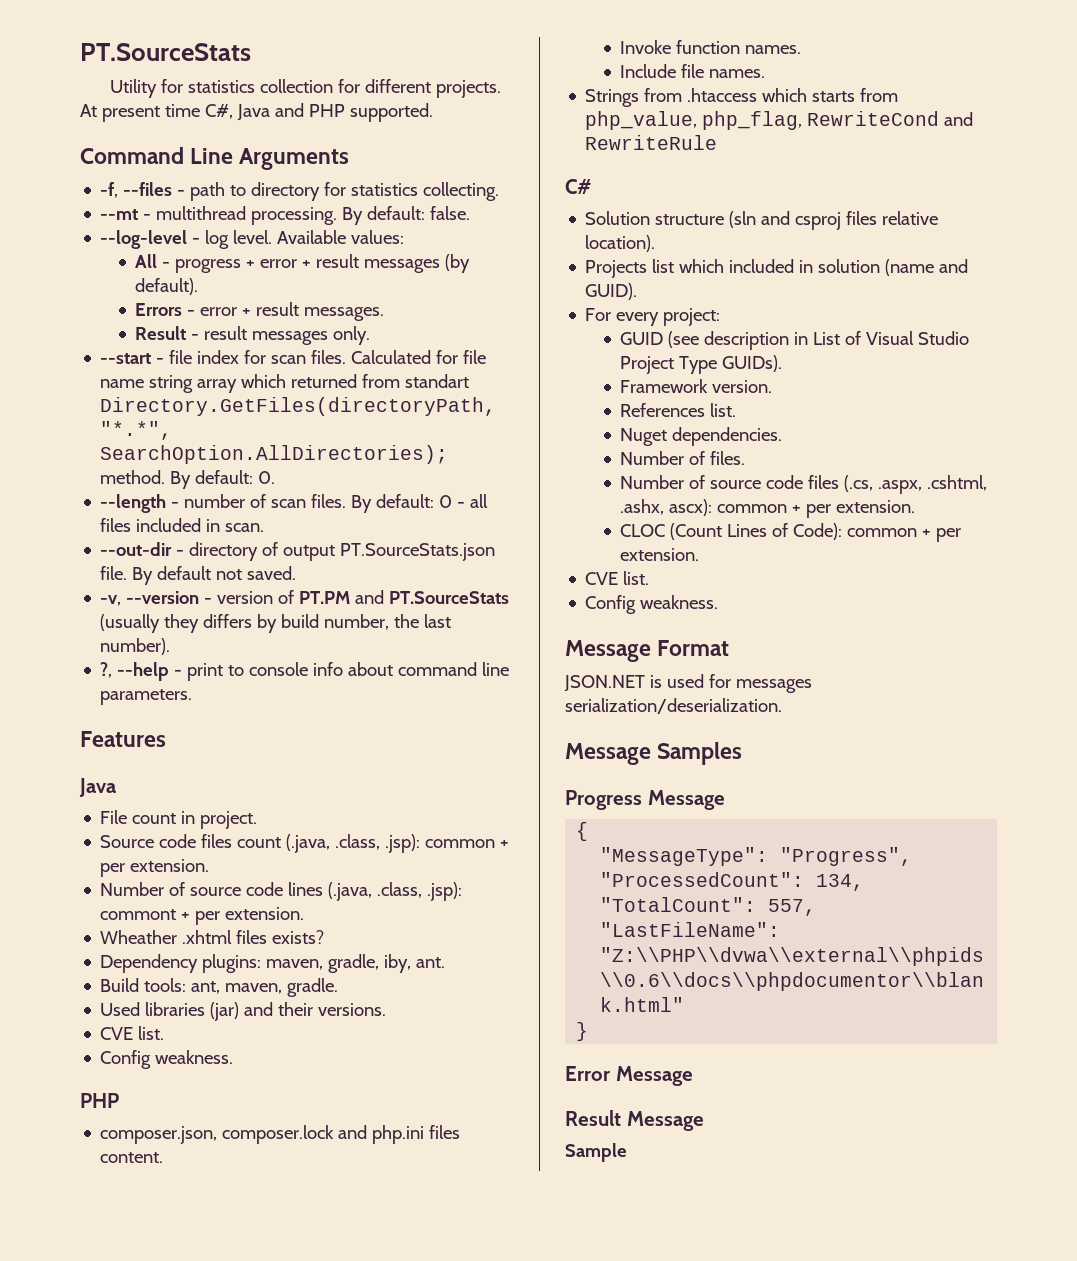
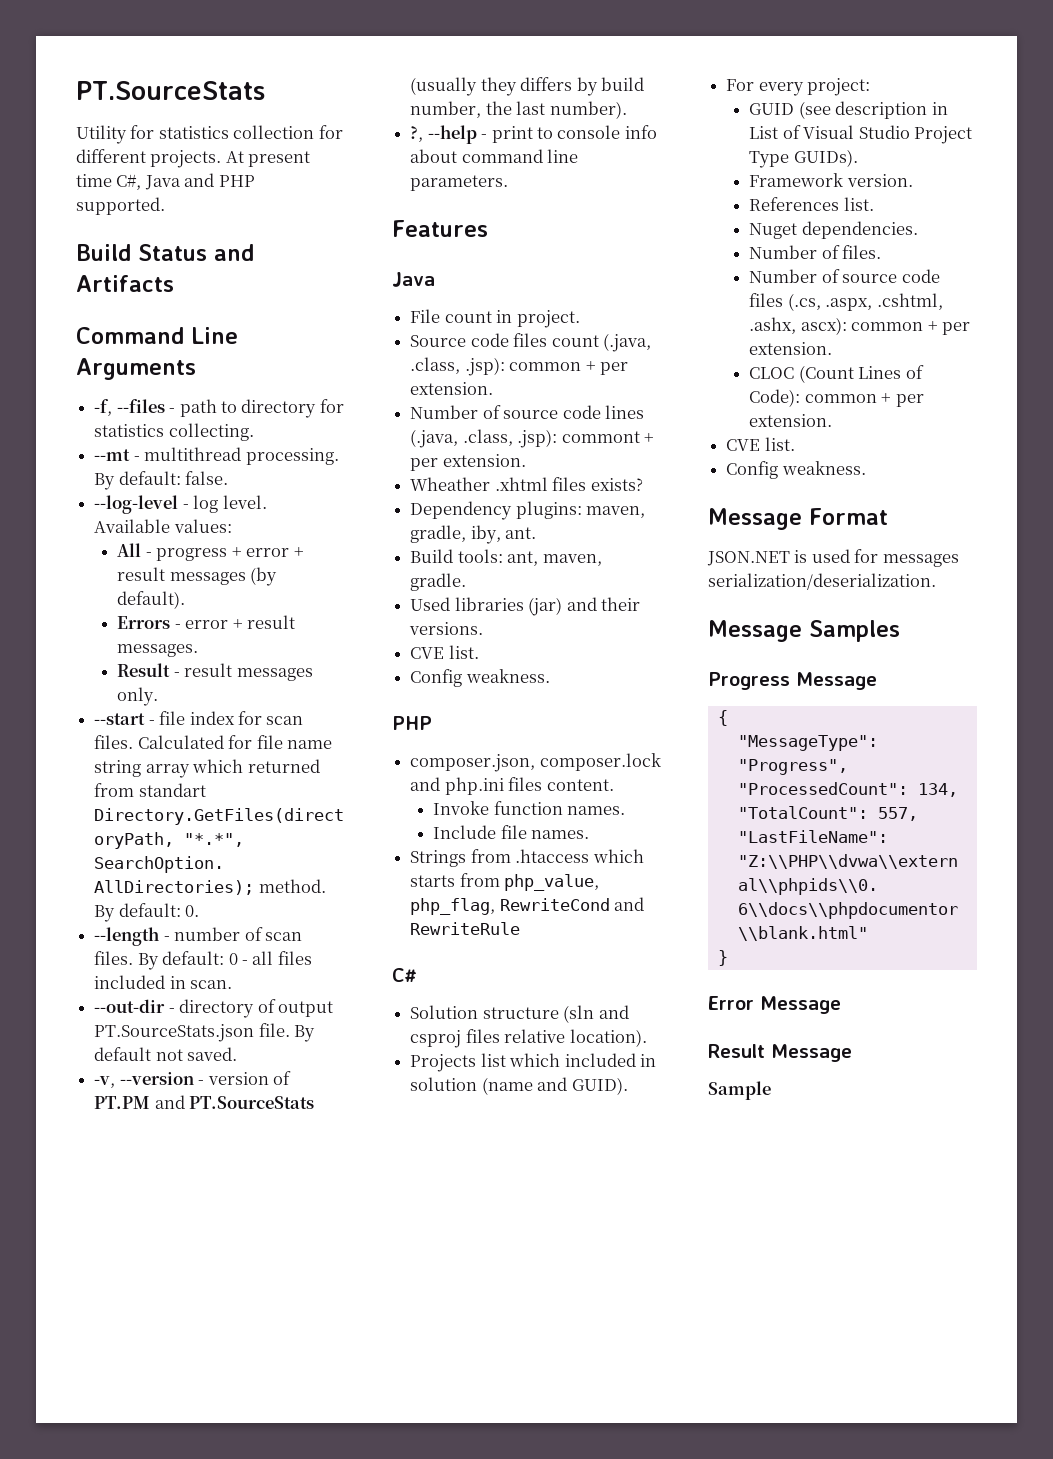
(433, 112) none -> [76,244,254,261] [76,275,174,292] // Build Status and Artifacts

